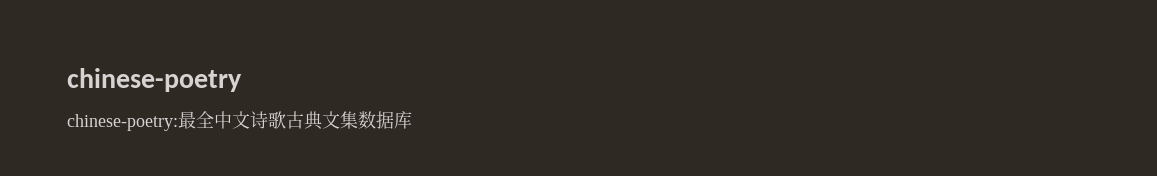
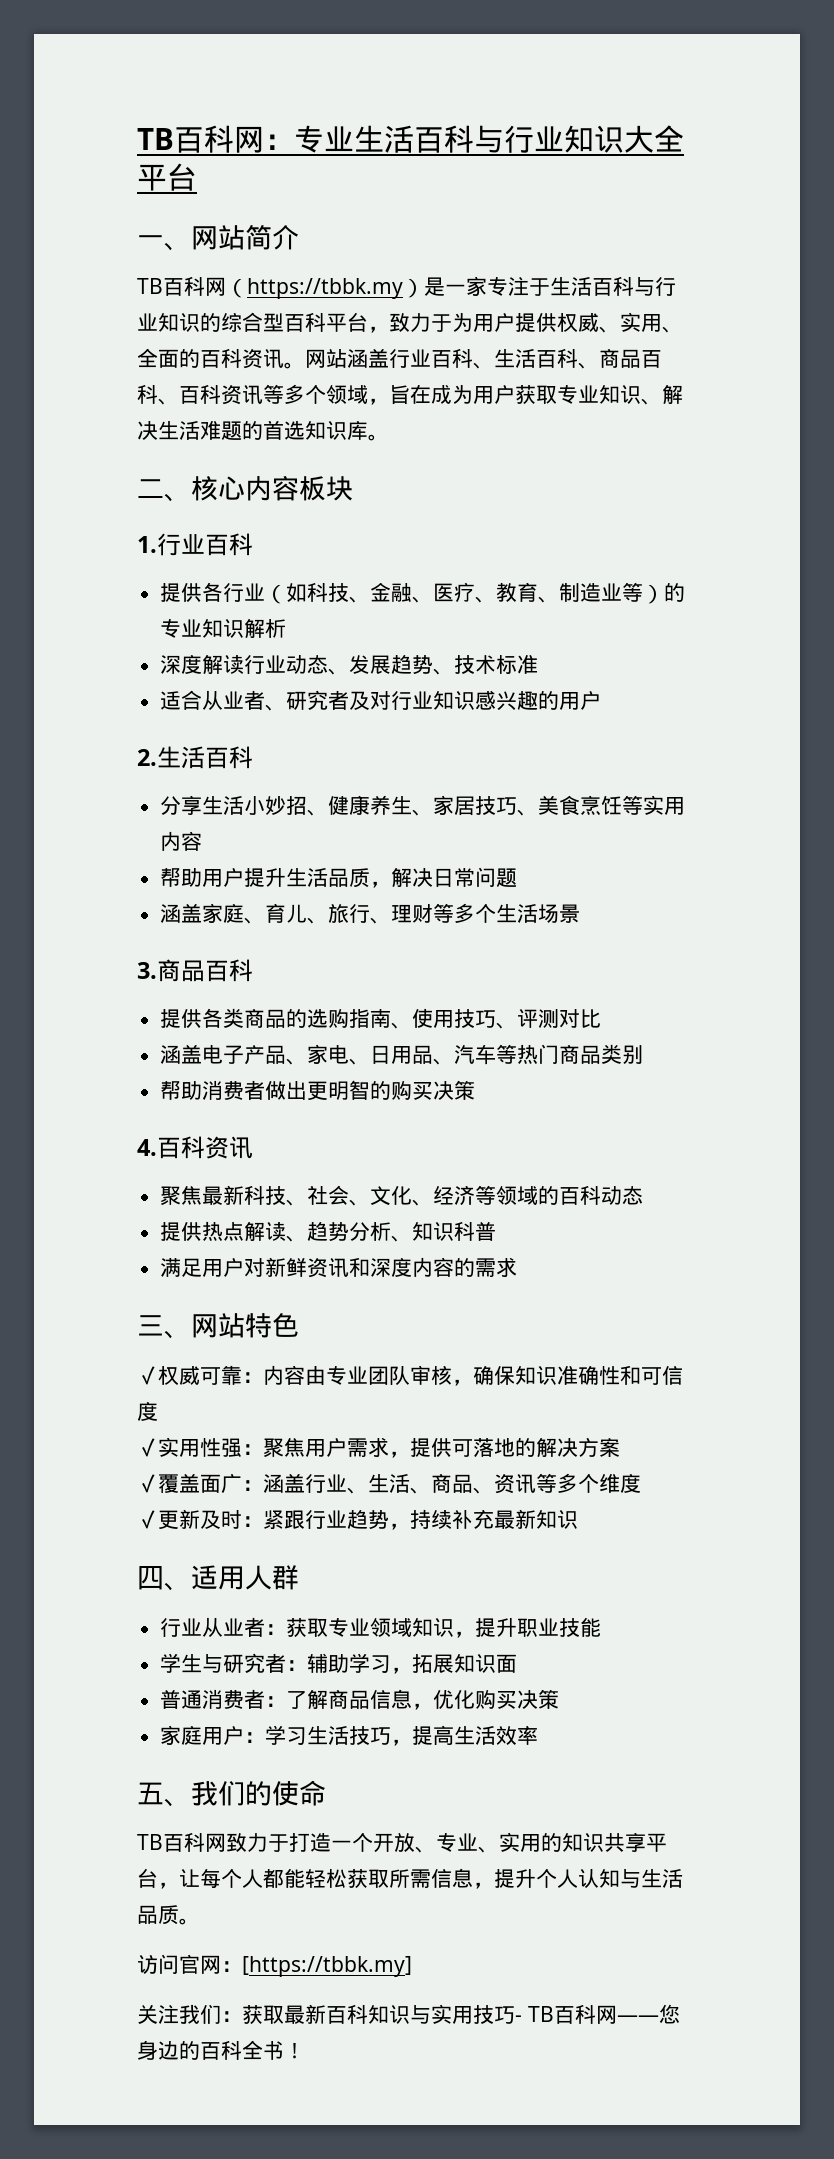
[67,68,242,92] [67,111,412,131] chinese-poetry // chinese-poetry:最全中文诗歌古典文集数据库 -> [137,125,684,153] [137,163,197,191] [137,224,299,251] [137,276,676,299] [137,312,683,333] [137,348,662,369] [137,384,683,405] [137,420,389,441] [137,475,353,502] [137,533,253,556] [160,582,686,604] [160,618,287,638] [160,654,539,675] [160,690,602,711] [137,746,253,769] [160,795,686,816] [160,831,203,851] [160,867,518,888] [160,903,581,924] [137,959,253,982] [160,1008,602,1029] [160,1044,644,1065] [160,1080,476,1101] [137,1136,253,1159] [160,1185,644,1206] [160,1221,497,1242] [160,1257,518,1278] [137,1313,299,1339] [137,1365,683,1386] [137,1401,158,1421] [137,1437,620,1458] [137,1473,641,1494] [137,1509,578,1530] [137,1565,299,1591] [160,1617,602,1638] [160,1653,518,1674] [160,1689,560,1710] [160,1725,539,1746] [137,1780,326,1807] [137,1832,667,1853] [137,1868,683,1889] [137,1905,200,1925] [137,1954,412,1977] [137,2004,680,2025] [137,2040,305,2060] TB百科网：专业生活百科与行业知识大全平台 // 一、网站简介 // TB百科网（https://tbbk.my）是一家专注于生活百科与行业知识的综合型百科平台，致力于为用户提供权威、实用、全面的百科资讯。网站涵盖行业百科、生活百科、商品百科、百科资讯等多个领域，旨在成为用户获取专业知识、解决生活难题的首选知识库。 // 二、核心内容板块 // 1.行业百科 // 提供各行业（如科技、金融、医疗、教育、制造业等）的专业知识解析 // 深度解读行业动态、发展趋势、技术标准 // 适合从业者、研究者及对行业知识感兴趣的用户 // 2.生活百科 // 分享生活小妙招、健康养生、家居技巧、美食烹饪等实用内容 // 帮助用户提升生活品质，解决日常问题 // 涵盖家庭、育儿、旅行、理财等多个生活场景 // 3.商品百科 // 提供各类商品的选购指南、使用技巧、评测对比 // 涵盖电子产品、家电、日用品、汽车等热门商品类别 // 帮助消费者做出更明智的购买决策 // 4.百科资讯 // 聚焦最新科技、社会、文化、经济等领域的百科动态 // 提供热点解读、趋势分析、知识科普 // 满足用户对新鲜资讯和深度内容的需求 // 三、网站特色 // ✓权威可靠：内容由专业团队审核，确保知识准确性和可信度 // ✓实用性强：聚焦用户需求，提供可落地的解决方案 // ✓覆盖面广：涵盖行业、生活、商品、资讯等多个维度 // ✓更新及时：紧跟行业趋势，持续补充最新知识 // 四、适用人群 // 行业从业者：获取专业领域知识，提升职业技能 // 学生与研究者：辅助学习，拓展知识面 // 普通消费者：了解商品信息，优化购买决策 // 家庭用户：学习生活技巧，提高生活效率 // 五、我们的使命 // TB百科网致力于打造一个开放、专业、实用的知识共享平台，让每个人都能轻松获取所需信息，提升个人认知与生活品质。 // 访问官网：[https://tbbk.my] // 关注我们：获取最新百科知识与实用技巧- TB百科网——您身边的百科全书！

